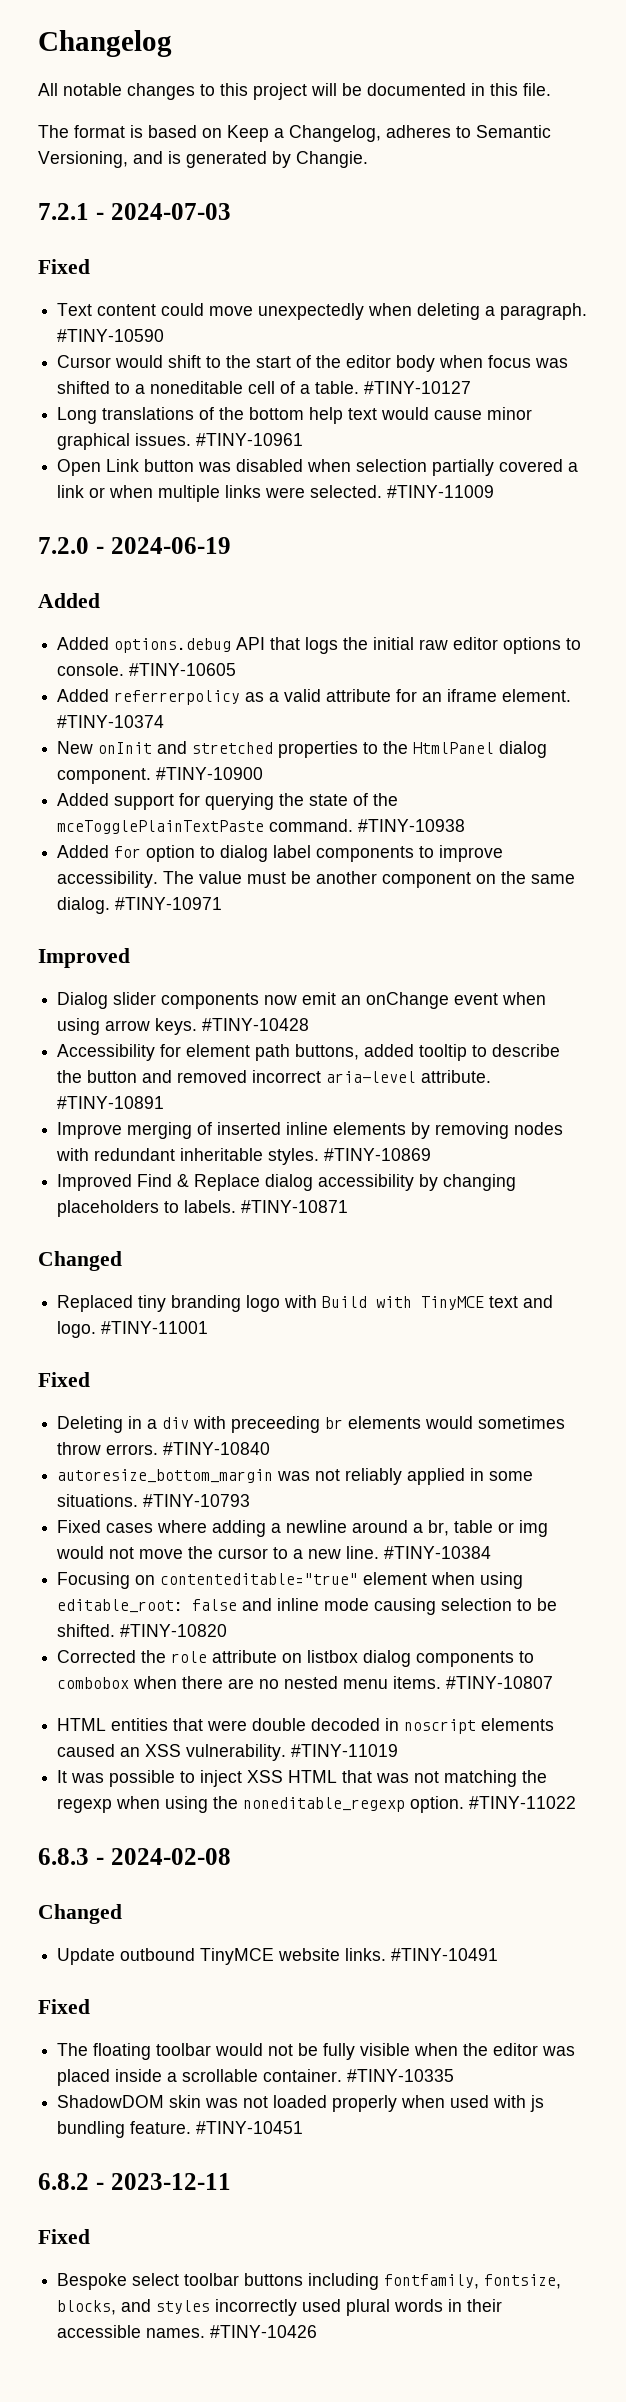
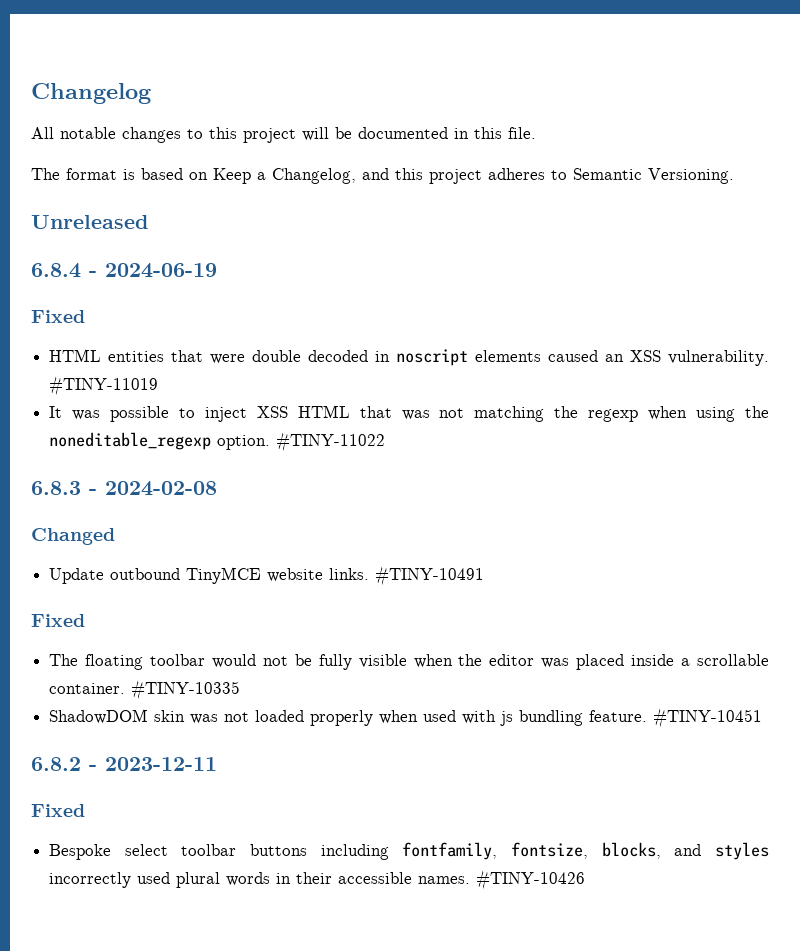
[386,125,551,138] [38,151,368,168] [38,203,231,220] [38,259,90,274] [57,303,588,320] [57,329,165,342] [57,355,569,372] [57,381,472,394] [57,407,533,424] [57,433,304,450] [57,459,579,476] [57,485,495,502] [38,537,231,554] [38,593,100,608] [57,637,582,654] [57,663,237,676] [57,689,572,705] [57,715,165,728] [57,741,548,758] [57,767,264,784] [57,793,399,810] [57,819,466,834] [57,845,504,862] [57,871,576,888] [57,897,223,914] [38,948,130,968] [57,992,547,1009] [57,1018,310,1035] [57,1044,561,1061] [57,1070,492,1083] [57,1096,165,1109] [57,1122,564,1139] [56,1148,432,1165] [57,1174,517,1191] [57,1200,349,1217] [38,1251,122,1271] [57,1295,554,1312] [57,1321,209,1338] [38,1372,90,1387] [57,1416,566,1433] [57,1442,271,1455] [57,1468,534,1485] [57,1494,251,1507] [57,1520,549,1537] [56,1546,492,1559] [57,1572,524,1589] [57,1598,558,1615] [57,1624,228,1637] [57,1650,535,1667] [57,1676,554,1689] adheres to Semantic Versioning, and is generated by Changie. // 7.2.1 - 2024-07-03 // Fixed // Text content could move unexpectedly when deleting a paragraph. #TINY-10590 // Cursor would shift to the start of the editor body when focus was shifted to a noneditable cell of a table. #TINY-10127 // Long translations of the bottom help text would cause minor graphical issues. #TINY-10961 // Open Link button was disabled when selection partially covered a link or when multiple links were selected. #TINY-11009 // 7.2.0 - 2024-06-19 // Added // Added options.debug API that logs the initial raw editor options to console. #TINY-10605 // Added referrerpolicy as a valid attribute for an iframe element. #TINY-10374 // New onInit and stretched properties to the HtmlPanel dialog component. #TINY-10900 // Added support for querying the state of the mceTogglePlainTextPaste command. #TINY-10938 // Added for option to dialog label components to improve accessibility. The value must be another component on the same dialog. #TINY-10971 // Improved // Dialog slider components now emit an onChange event when using arrow keys. #TINY-10428 // Accessibility for element path buttons, added tooltip to describe the button and removed incorrect aria-level attribute. #TINY-10891 // Improve merging of inserted inline elements by removing nodes with redundant inheritable styles. #TINY-10869 // Improved Find & Replace dialog accessibility by changing placeholders to labels. #TINY-10871 // Changed // Replaced tiny branding logo with Build with TinyMCE text and logo. #TINY-11001 // Fixed // Deleting in a div with preceeding br elements would sometimes throw errors. #TINY-10840 // autoresize_bottom_margin was not reliably applied in some situations. #TINY-10793 // Fixed cases where adding a newline around a br, table or img would not move the cursor to a new line. #TINY-10384 // Focusing on contenteditable="true" element when using editable_root: false and inline mode causing selection to be shifted. #TINY-10820 // Corrected the role attribute on listbox dialog components to combobox when there are no nested menu items. #TINY-10807 -> [362,168,734,184] [31,215,148,229] [31,263,217,278] [31,310,85,323] and this project adheres to Semantic Versioning. // Unreleased // 6.8.4 - 2024-06-19 // Fixed

